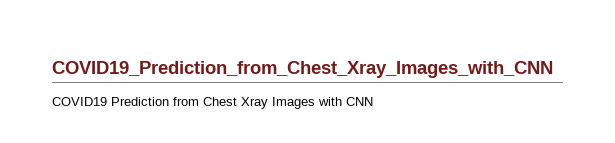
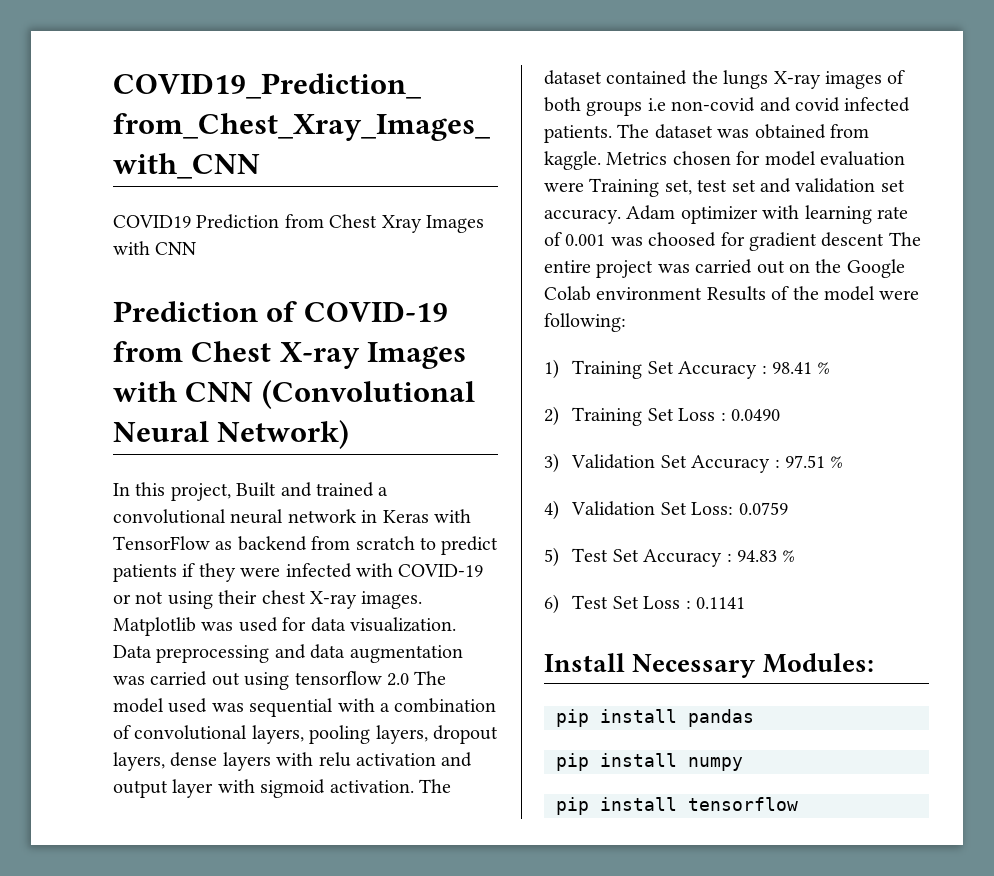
(373, 101) none -> [113,301,448,322] [113,341,467,369] [113,380,475,409] [113,420,350,449] [113,482,389,501] [113,509,471,524] [113,536,499,555] [113,563,484,582] [113,590,423,609] [113,617,456,636] [113,644,463,663] [113,671,447,690] [113,698,497,717] [113,725,498,744] [113,752,473,771] [113,779,451,798] [544,70,906,89] [544,97,911,116] [544,124,869,143] [544,151,905,170] [544,178,905,197] [544,205,908,224] [544,232,921,251] [544,259,905,278] [544,286,920,301] [544,313,626,332] [544,359,831,379] [544,406,781,426] [544,453,844,473] [544,500,788,520] [544,547,796,567] [544,594,746,614] [544,653,874,678] [556,709,754,727] [556,753,743,771] [556,797,798,815] // Prediction of COVID-19 from Chest X-ray Images with CNN (Convolutional Neural Network) // In this project, Built and trained a convolutional neural network in Keras with TensorFlow as backend from scratch to predict patients if they were infected with COVID-19 or not using their chest X-ray images. Matplotlib was used for data visualization. Data preprocessing and data augmentation was carried out using tensorflow 2.0 The model used was sequential with a combination of convolutional layers, pooling layers, dropout layers, dense layers with relu activation and output layer with sigmoid activation. The dataset contained the lungs X-ray images of both groups i.e non-covid and covid infected patients. The dataset was obtained from kaggle. Metrics chosen for model evaluation were Training set, test set and validation set accuracy. Adam optimizer with learning rate of 0.001 was choosed for gradient descent The entire project was carried out on the Google Colab environment Results of the model were following: // 1) Training Set Accuracy : 98.41 % // 2) Training Set Loss : 0.0490 // 3) Validation Set Accuracy : 97.51 % // 4) Validation Set Loss: 0.0759 // 5) Test Set Accuracy : 94.83 % // 6) Test Set Loss : 0.1141 // Install Necessary Modules: // pip install pandas // pip install numpy // pip install tensorflow

